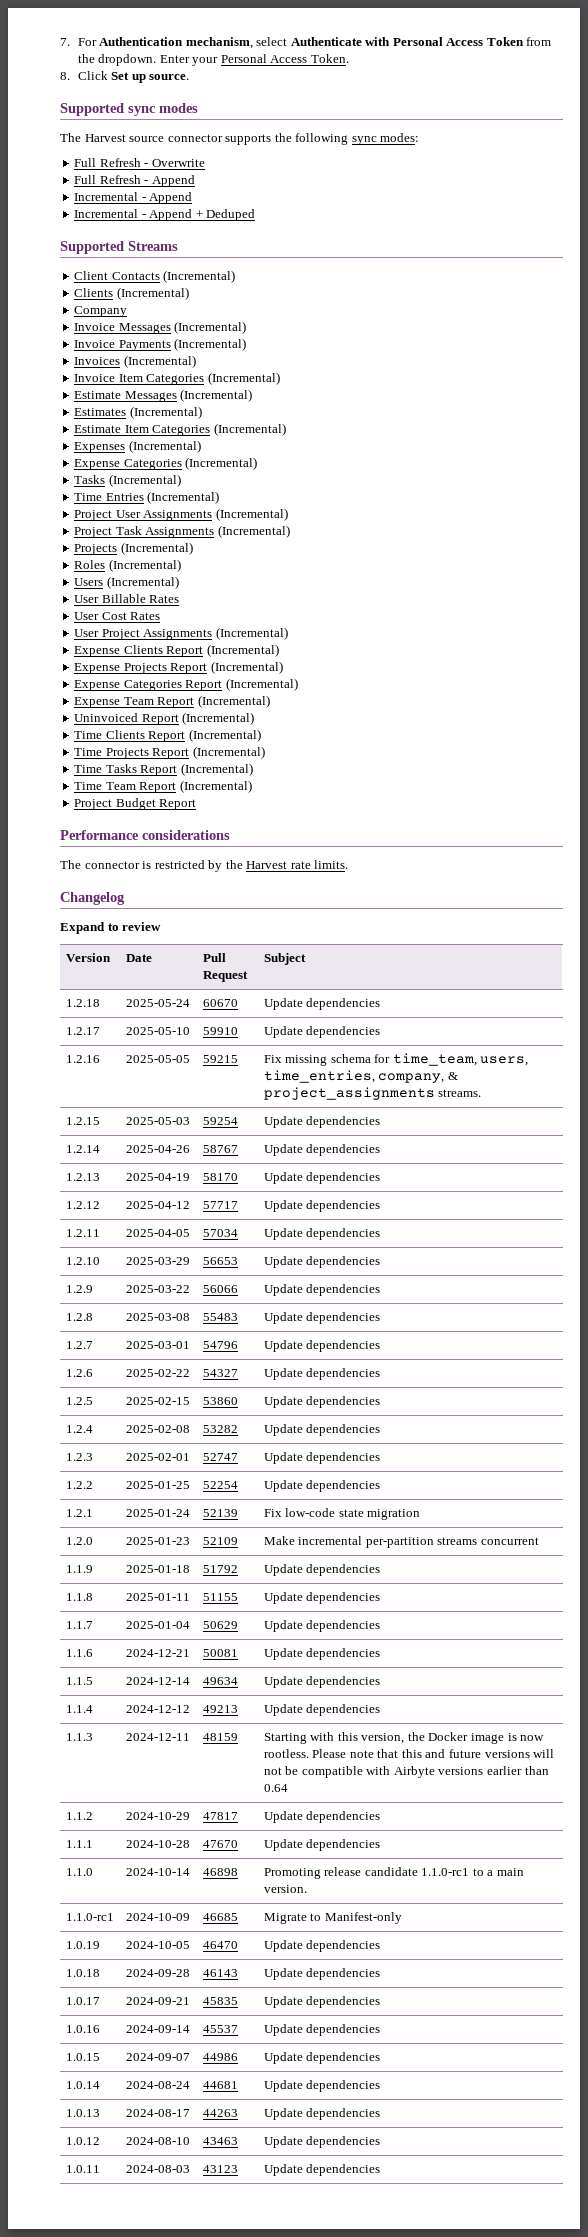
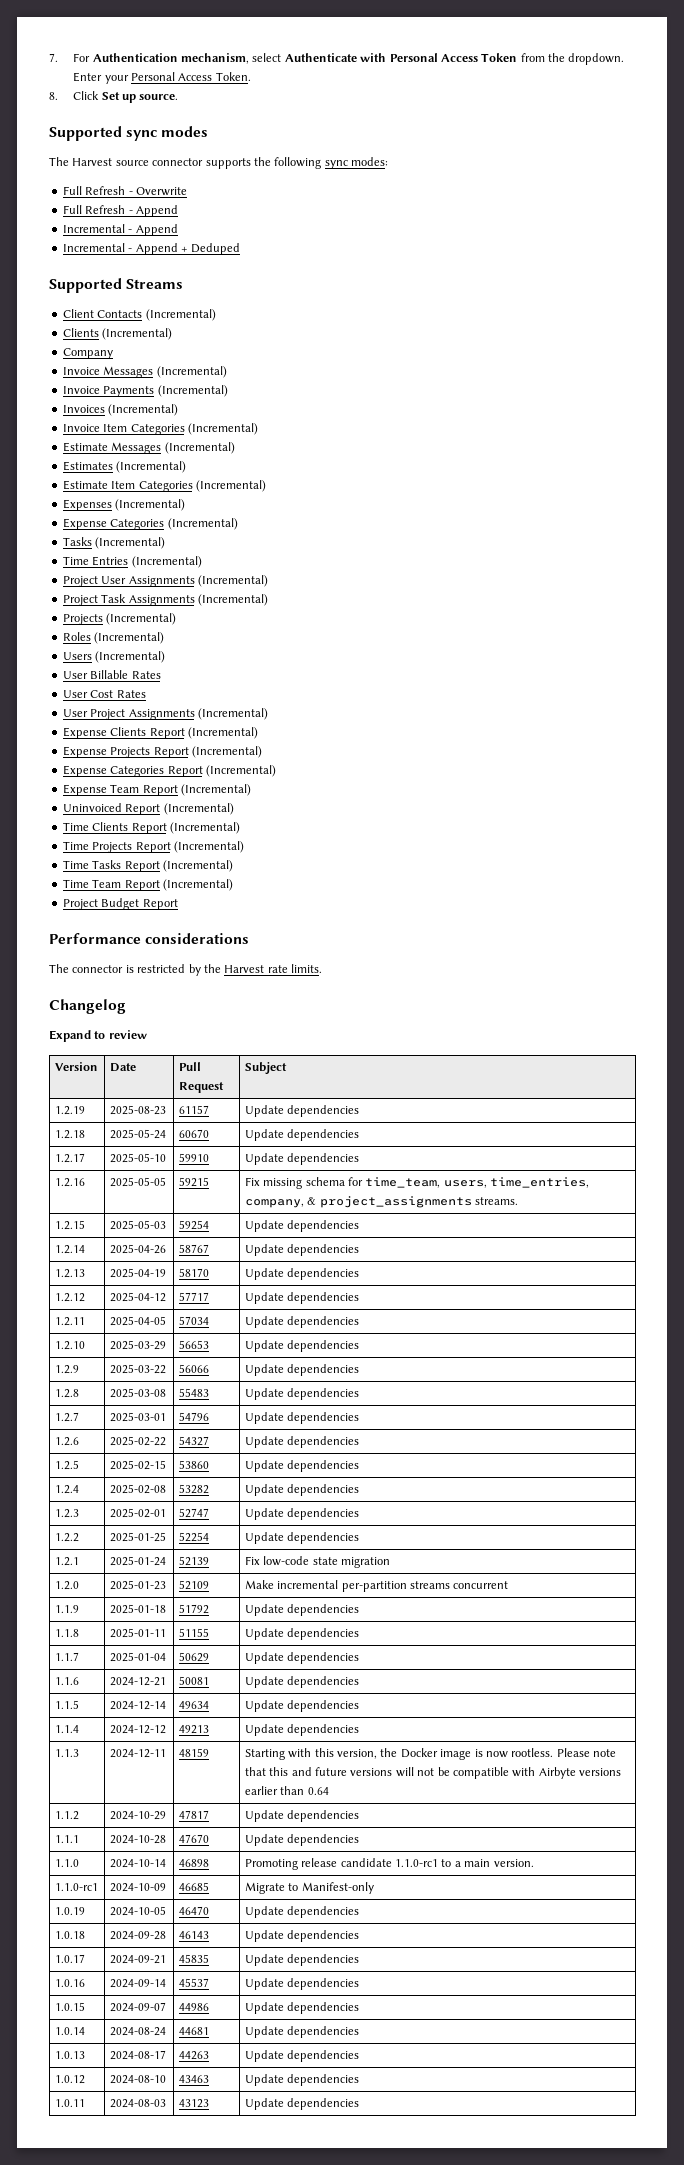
(306, 959) none -> [54,1106,85,1115] [109,1105,166,1115] [178,1105,209,1114] [244,1105,360,1117] // 1.2.19 | 2025-08-23 | 61157 | Update dependencies

